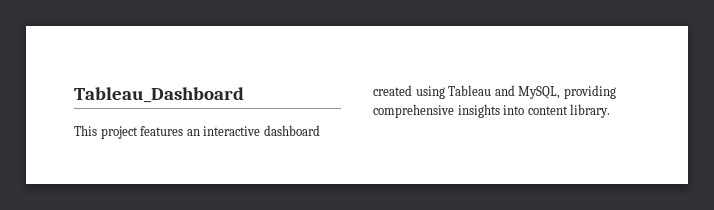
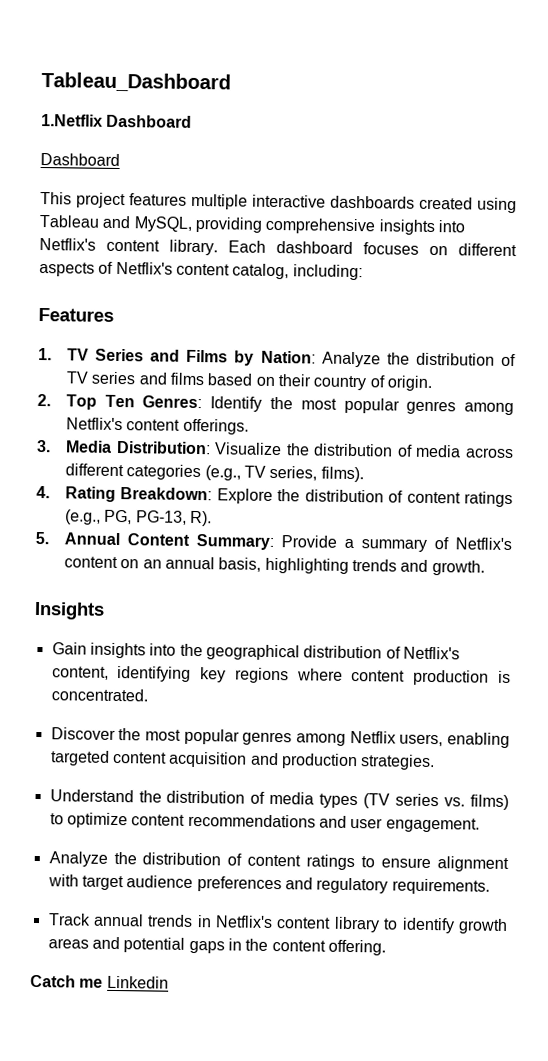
(244, 95) none -> [41,114,193,128] [40,152,120,167] // 1.Netflix Dashboard // Dashboard
[186,125,320,136] an interactive dashboard -> [191,193,415,210] multiple interactive dashboards
(525, 110) none -> [39,237,96,251] Netflix's
(611, 111) none -> [228,240,517,257] [39,261,363,281] [38,307,114,322] [38,347,516,368] [65,371,432,391] [37,393,515,416] [65,417,249,435] [36,439,515,459] [64,463,364,483] [36,485,513,508] [64,509,212,527] [35,531,512,552] [63,556,485,576] [34,601,105,620] [51,642,460,661] [51,666,511,686] [50,688,148,702] [50,727,511,749] [49,750,436,771] [49,789,510,811] [49,812,480,833] [48,851,510,873] [47,874,490,895] [47,913,508,934] [47,936,386,956] [30,974,169,989] Each dashboard focuses on different aspects of Netflix's content catalog, including: // Features // 1. TV Series and Films by Nation: Analyze the distribution of TV series and films based on their country of origin. // 2. Top Ten Genres: Identify the most popular genres among Netflix's content offerings. // 3. Media Distribution: Visualize the distribution of media across different categories (e.g., TV series, films). // 4. Rating Breakdown: Explore the distribution of content ratings (e.g., PG, PG-13, R). // 5. Annual Content Summary: Provide a summary of Netflix's content on an annual basis, highlighting trends and growth. // Insights // Gain insights into the geographical distribution of Netflix's content, identifying key regions where content production is concentrated. // Discover the most popular genres among Netflix users, enabling targeted content acquisition and production strategies. // Understand the distribution of media types (TV series vs. films) to optimize content recommendations and user engagement. // Analyze the distribution of content ratings to ensure alignment with target audience preferences and regulatory requirements. // Track annual trends in Netflix's content library to identify growth areas and potential gaps in the content offering. // Catch me Linkedin

